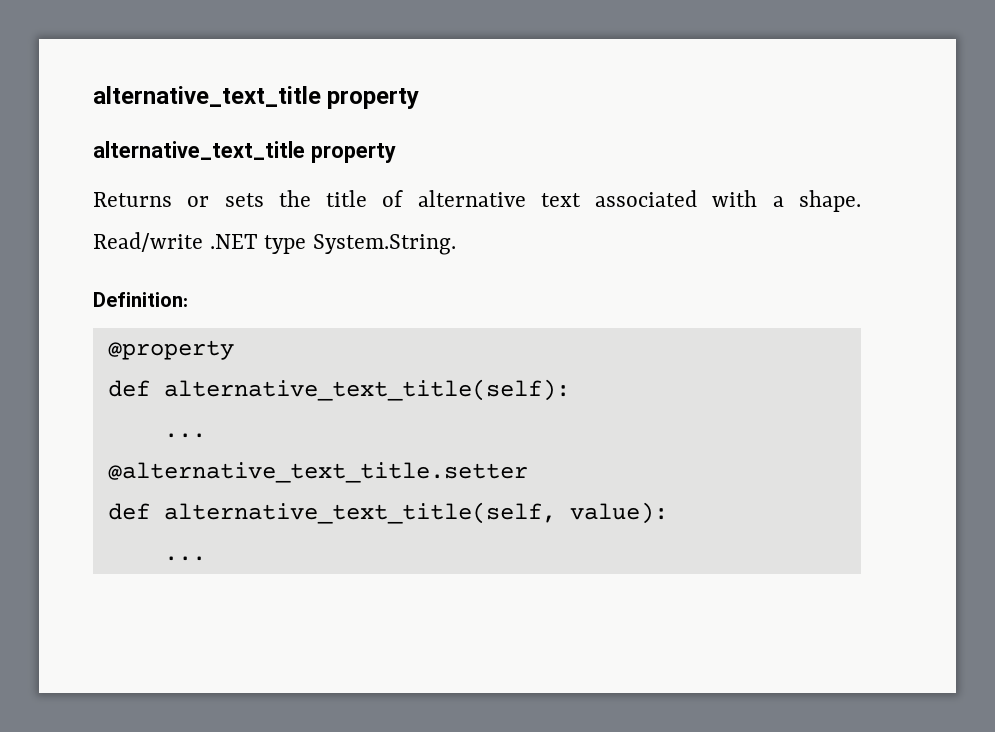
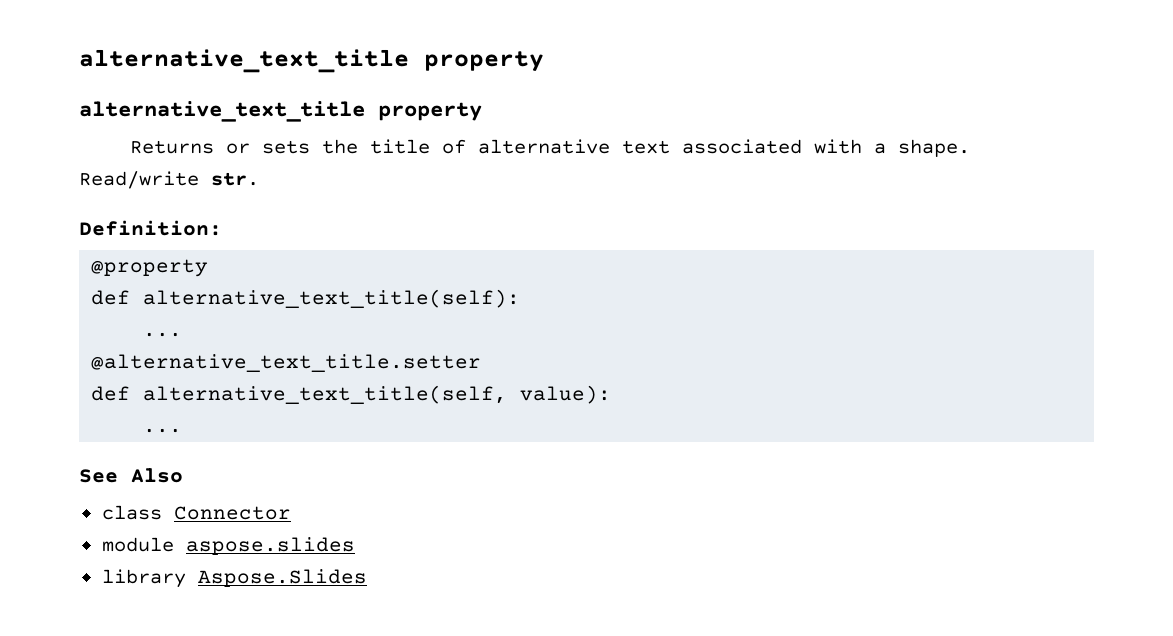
[209,234,456,255] .NET type System.String. -> [211,172,259,186] str.
(206, 558) none -> [79,468,183,483] [101,505,291,520] [101,537,355,555] [101,569,367,588] // See Also // class Connector // module aspose.slides // library Aspose.Slides

